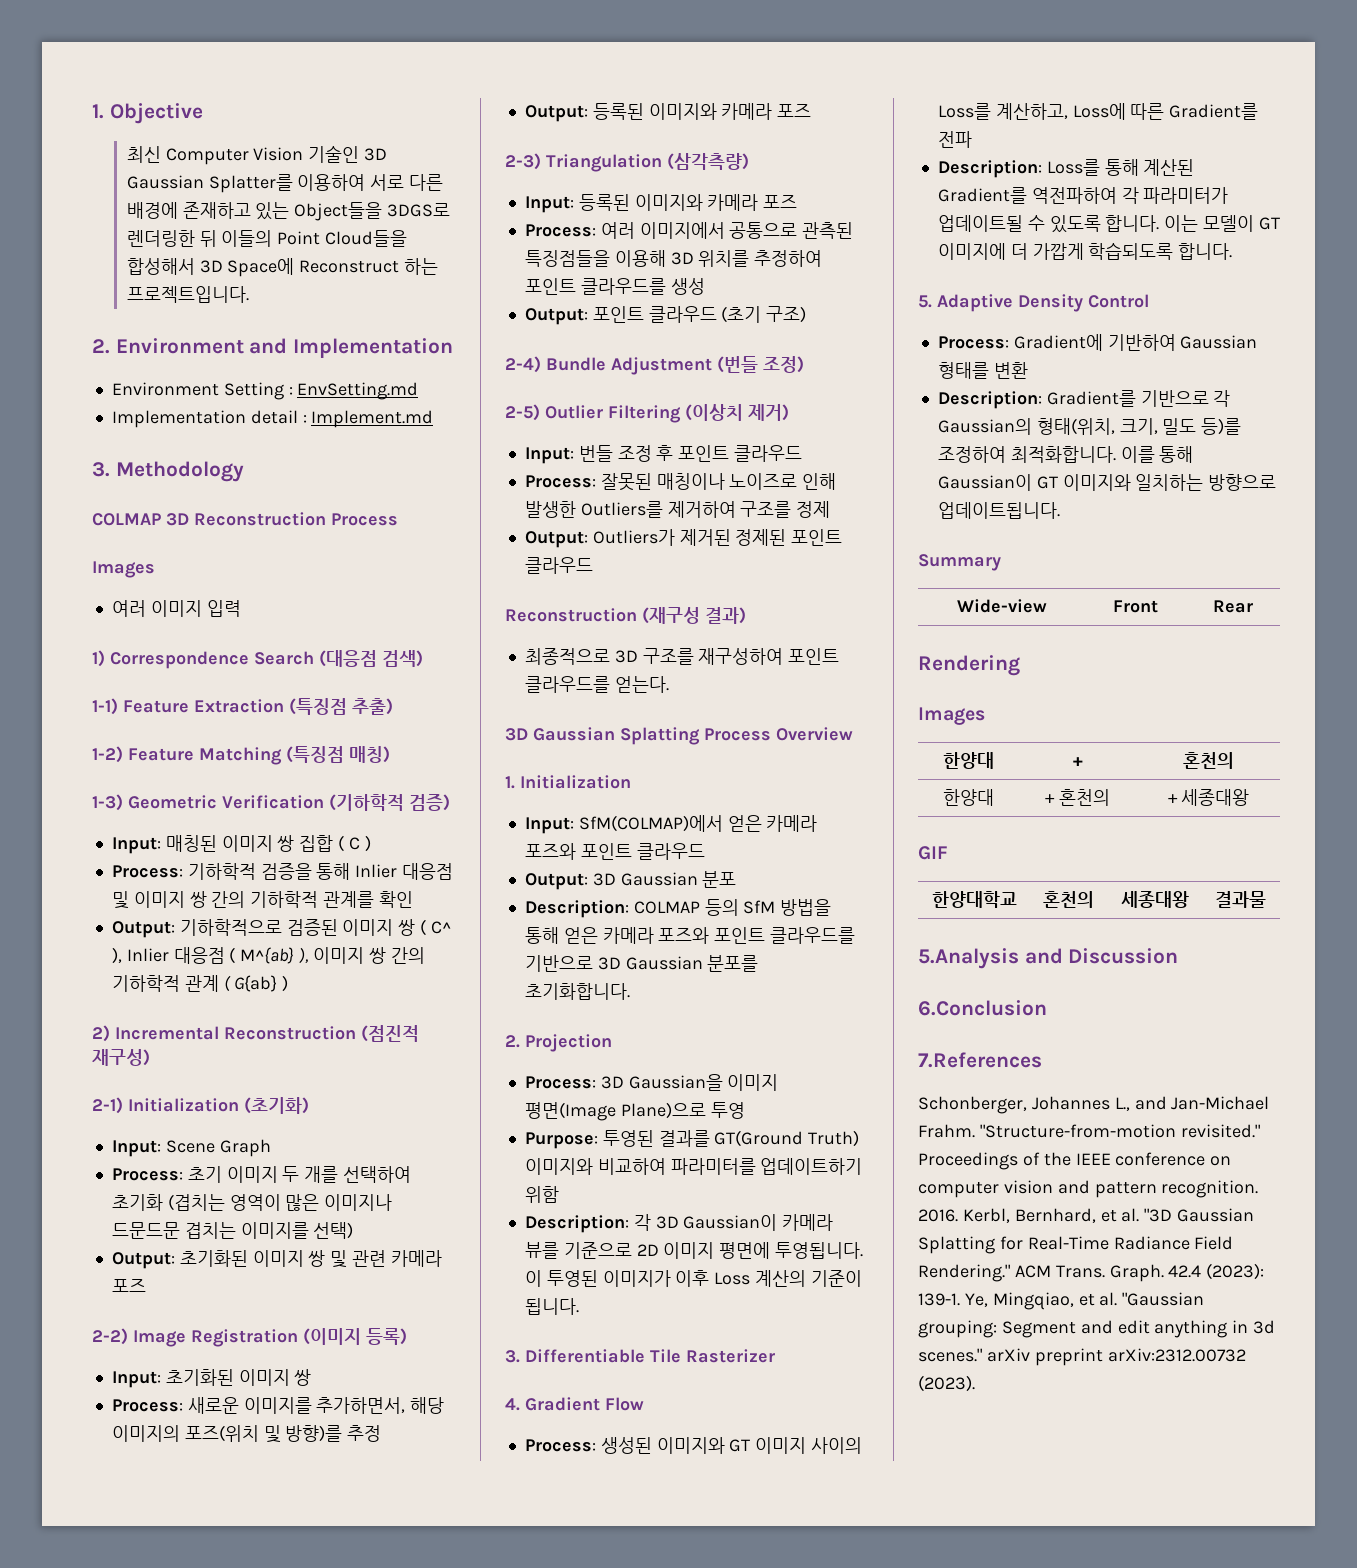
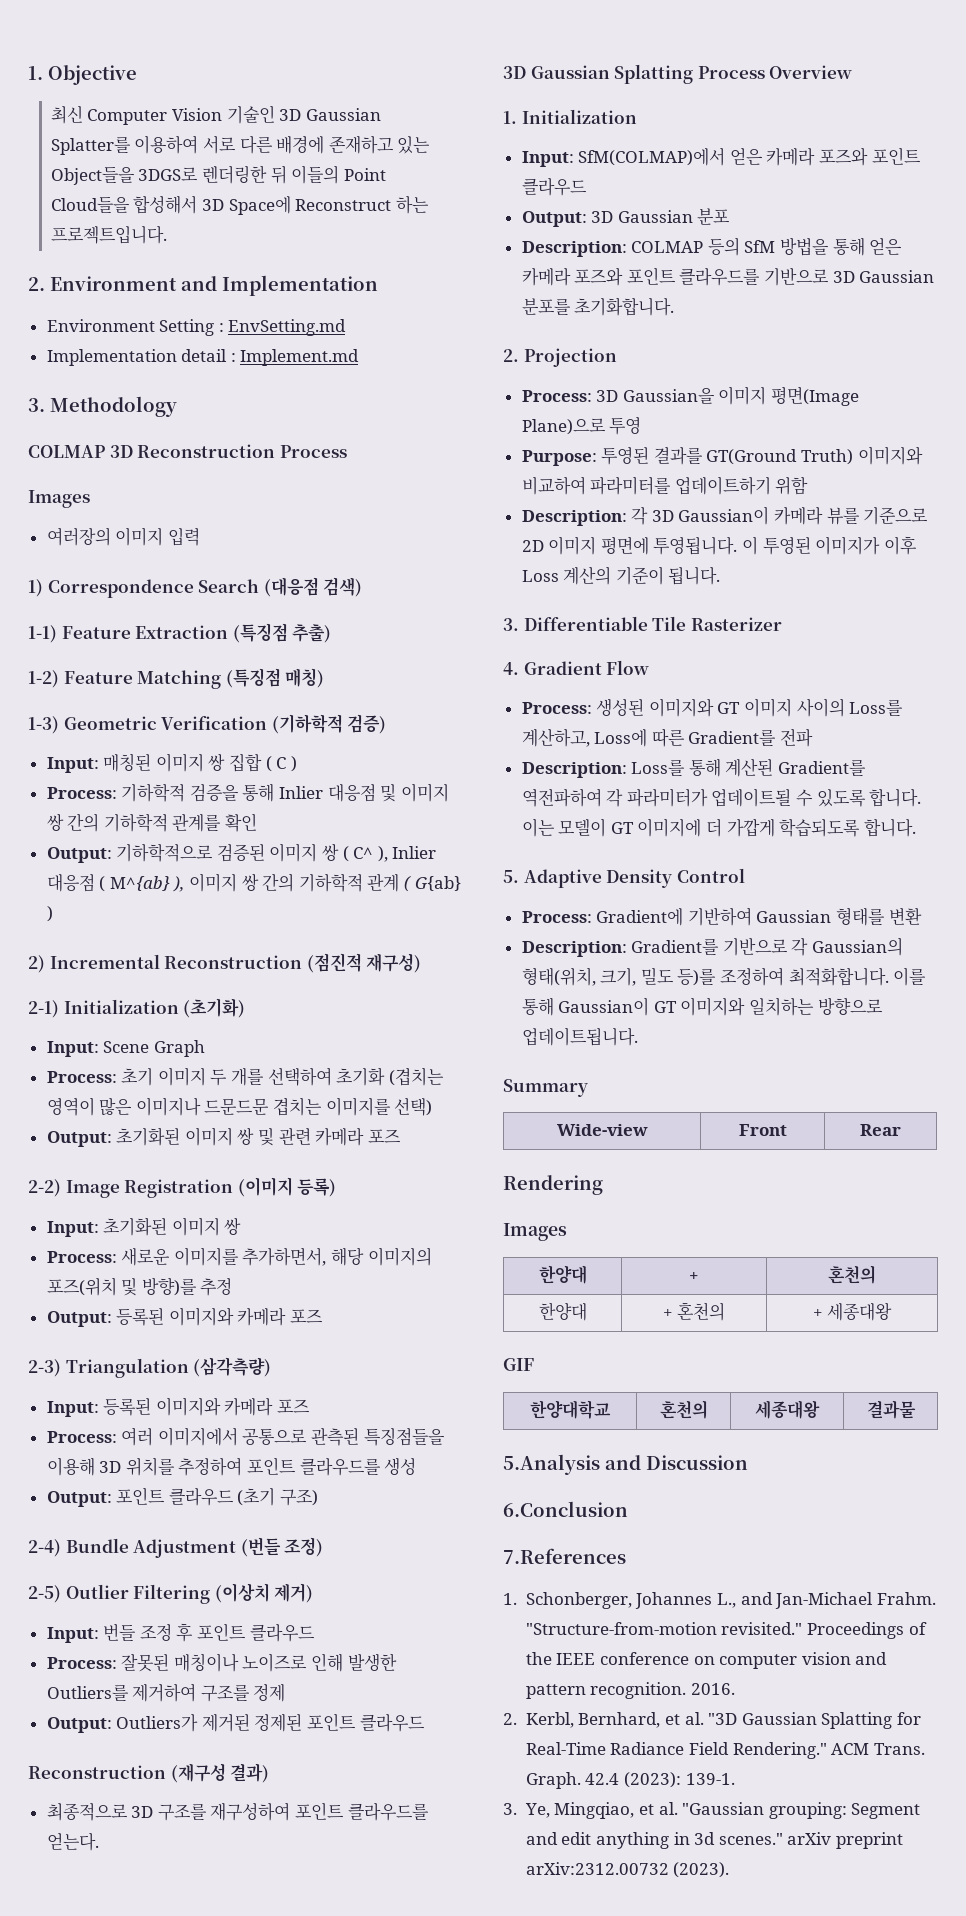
[111,600,146,617] 여러 -> [46,527,111,546] 여러장의
(1042, 1060) none -> [503,1593,517,1605] 1.
(958, 1215) none -> [503,1713,517,1725] // 2.
(960, 1299) none -> [503,1803,517,1815] // 3.

